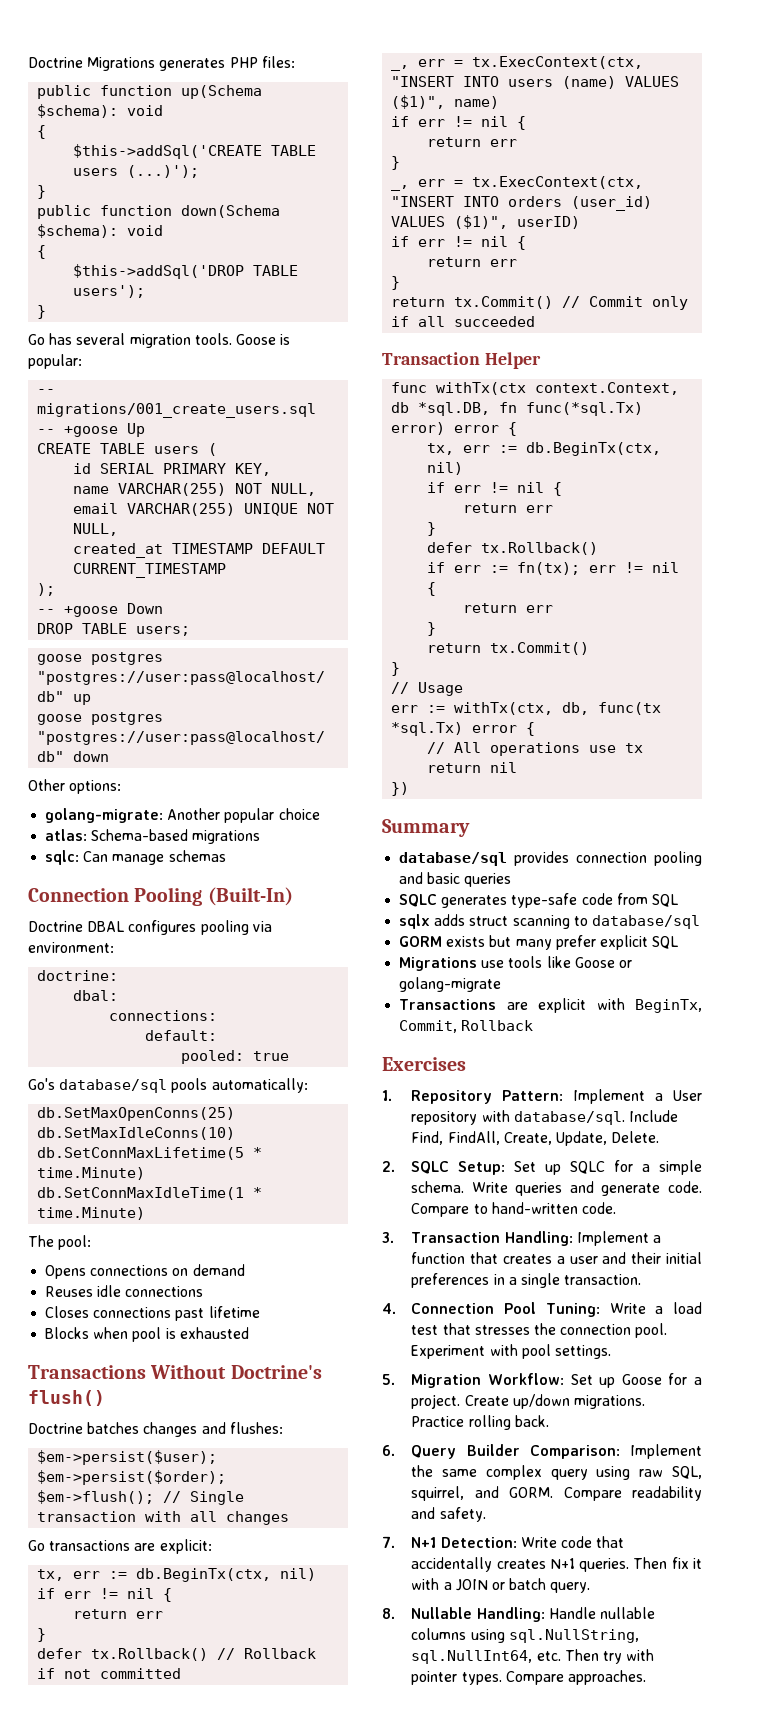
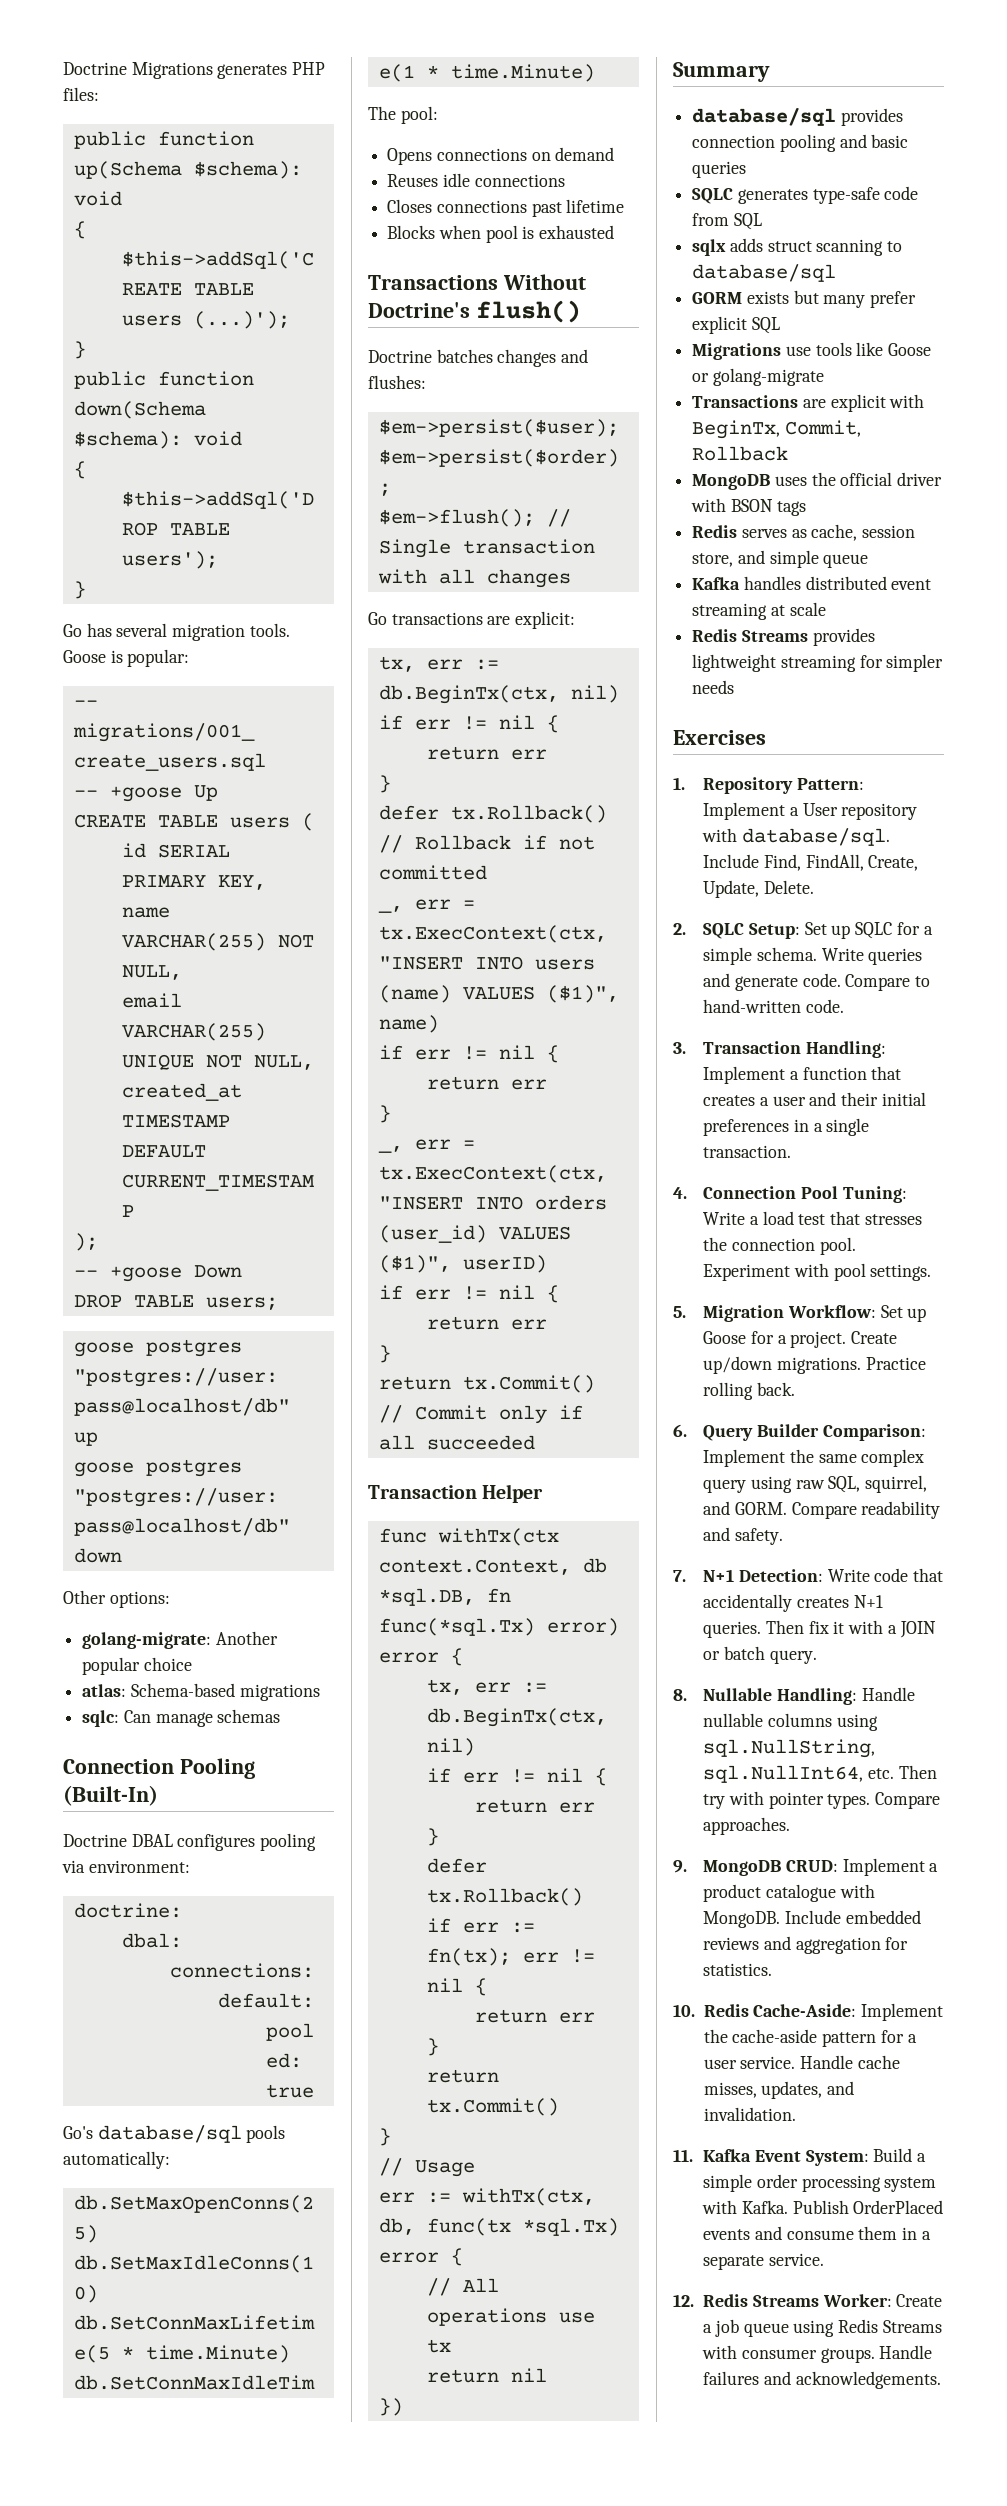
(534, 1025) none -> [692,472,943,490] [691,498,806,516] [692,524,916,541] [692,550,869,568] [692,576,932,590] [692,602,826,620] [692,628,875,646] [692,654,944,672] [692,680,735,694] // MongoDB uses the official driver with BSON tags // Redis serves as cache, session store, and simple queue // Kafka handles distributed event streaming at scale // Redis Streams provides lightweight streaming for simpler needs
(646, 1677) none -> [673,1858,939,1876] [703,1884,875,1902] [703,1910,921,1928] [703,1936,909,1954] [703,1963,773,1976] [673,2003,944,2021] [703,2029,917,2047] [703,2055,900,2069] [703,2081,855,2099] [703,2107,796,2121] [673,2148,927,2166] [703,2174,937,2192] [702,2200,944,2214] [703,2226,931,2240] [703,2253,824,2270] [673,2294,943,2307] [703,2319,942,2337] [702,2345,933,2363] [703,2371,941,2389] // 9. MongoDB CRUD: Implement a product catalogue with MongoDB. Include embedded reviews and aggregation for statistics. // 10. Redis Cache-Aside: Implement the cache-aside pattern for a user service. Handle cache misses, updates, and invalidation. // 11. Kafka Event System: Build a simple order processing system with Kafka. Publish OrderPlaced events and consume them in a separate service. // 12. Redis Streams Worker: Create a job queue using Redis Streams with consumer groups. Handle failures and acknowledgements.

